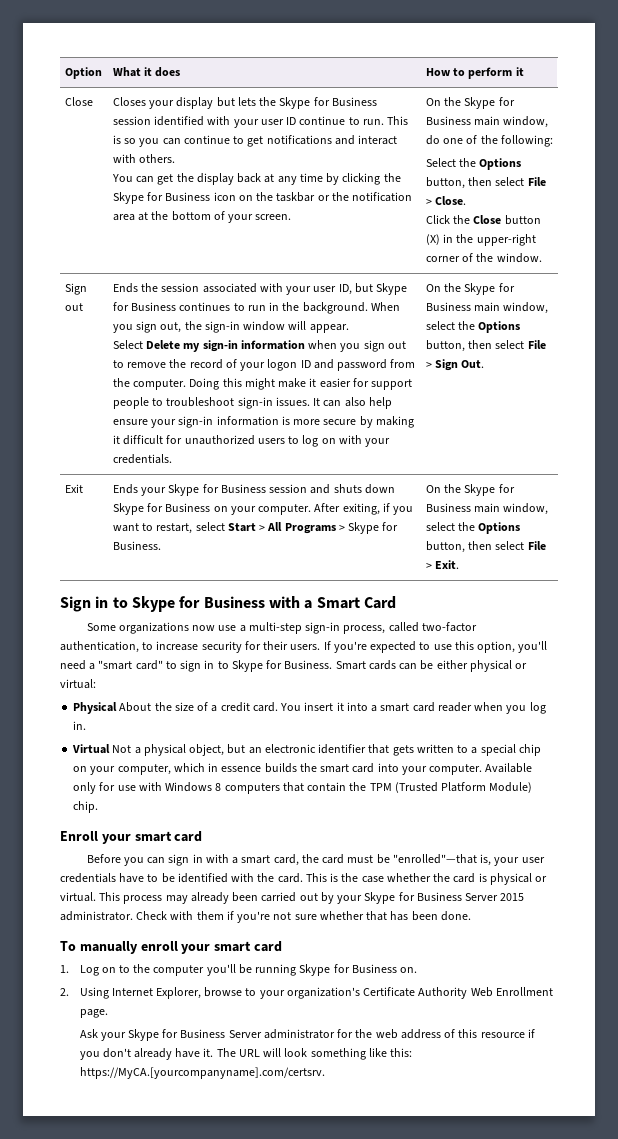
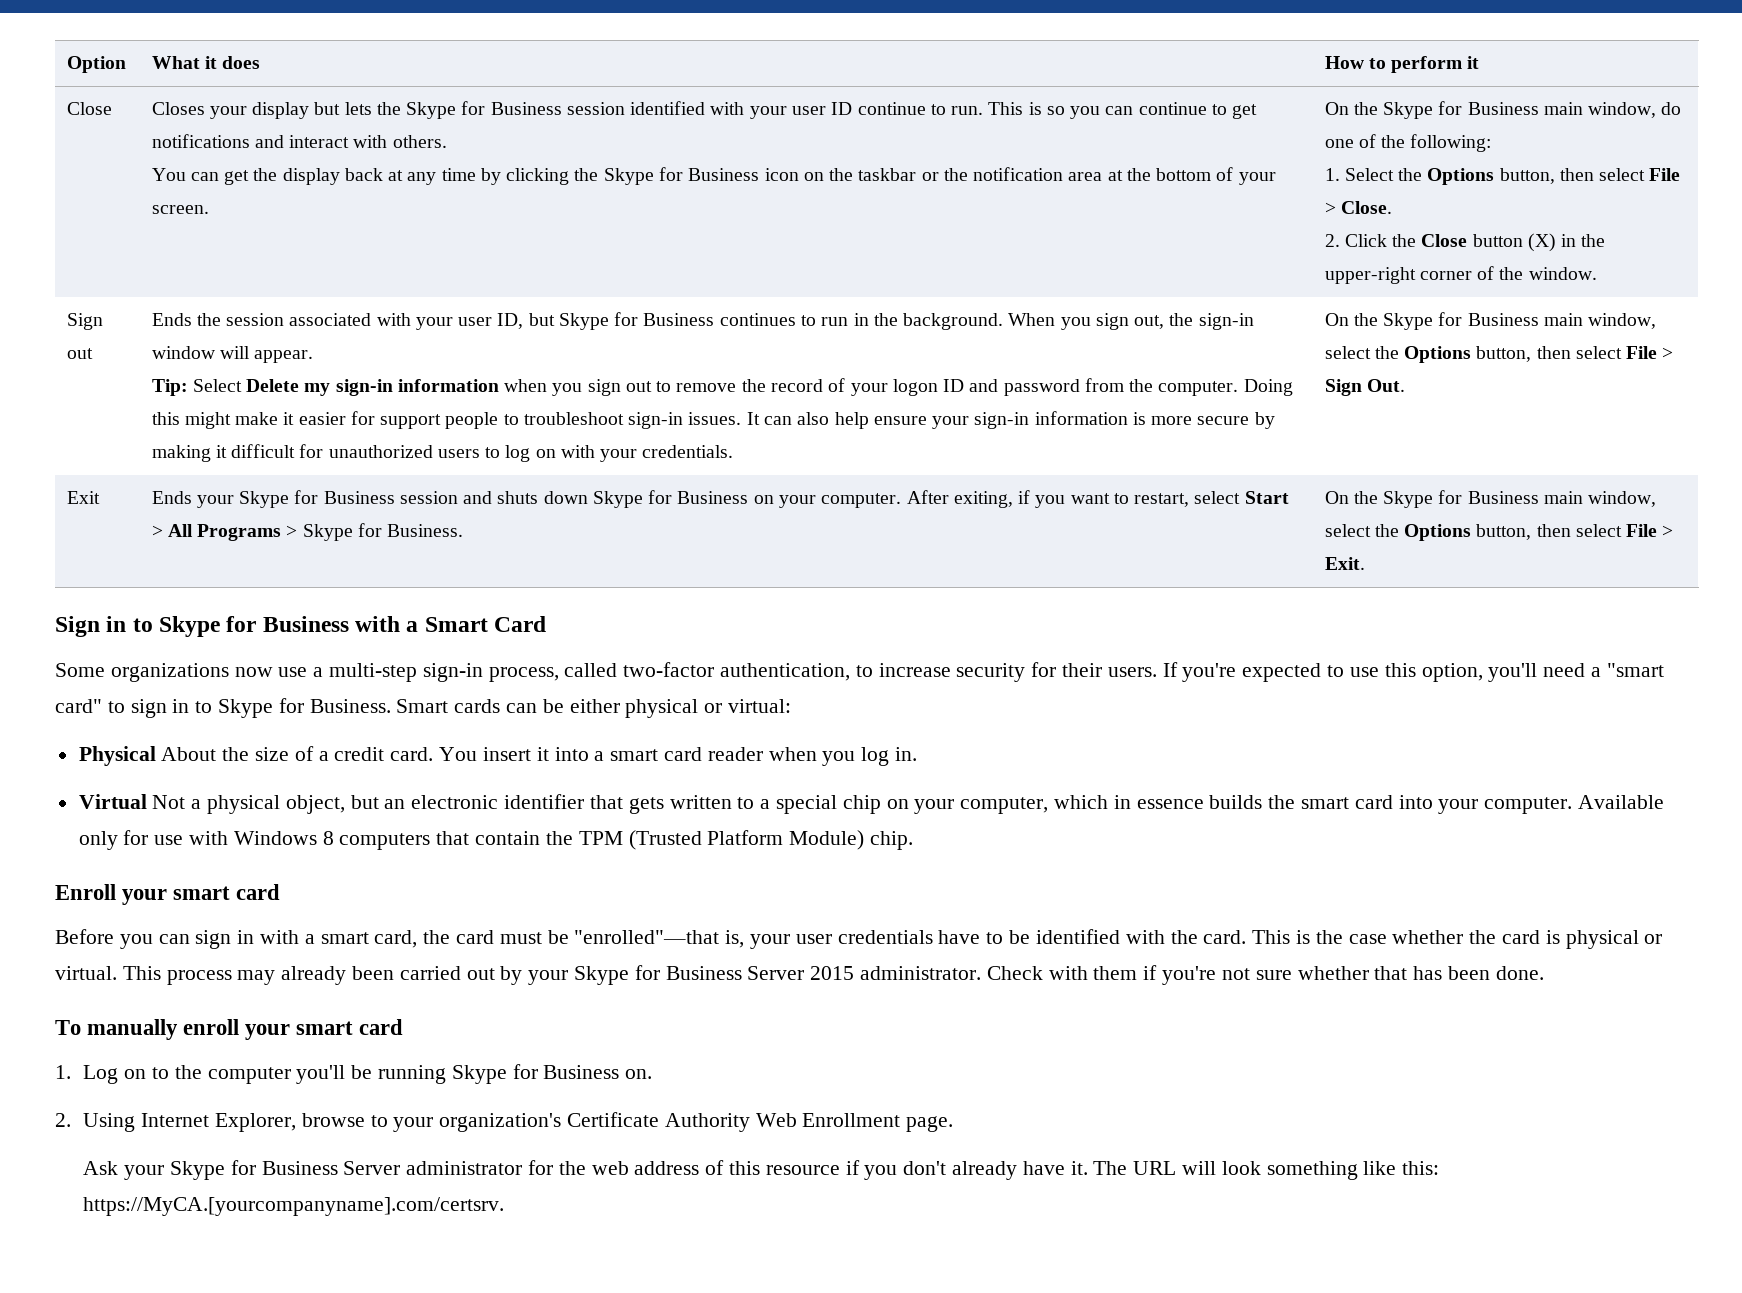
(553, 141) none -> [1324,168,1340,181] 1.
(467, 200) none -> [1324,234,1340,247] 2.
(349, 328) none -> [151,379,188,396] Tip:

